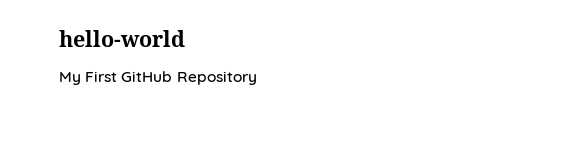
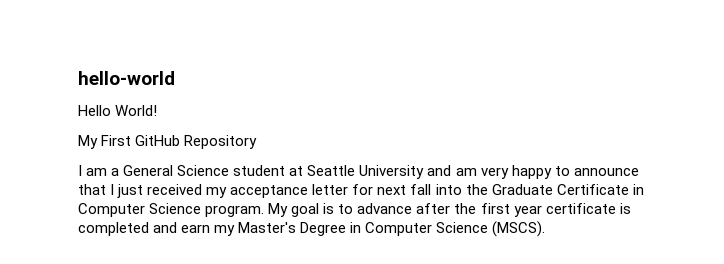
(185, 38) none -> [78,105,158,116] // Hello World!
(257, 78) none -> [78,165,639,179] [78,184,644,198] [78,203,631,217] [78,221,546,237] // I am a General Science student at Seattle University and am very happy to announce that I just received my acceptance letter for next fall into the Graduate Certificate in Computer Science program. My goal is to advance after the first year certificate is completed and earn my Master's Degree in Computer Science (MSCS).

